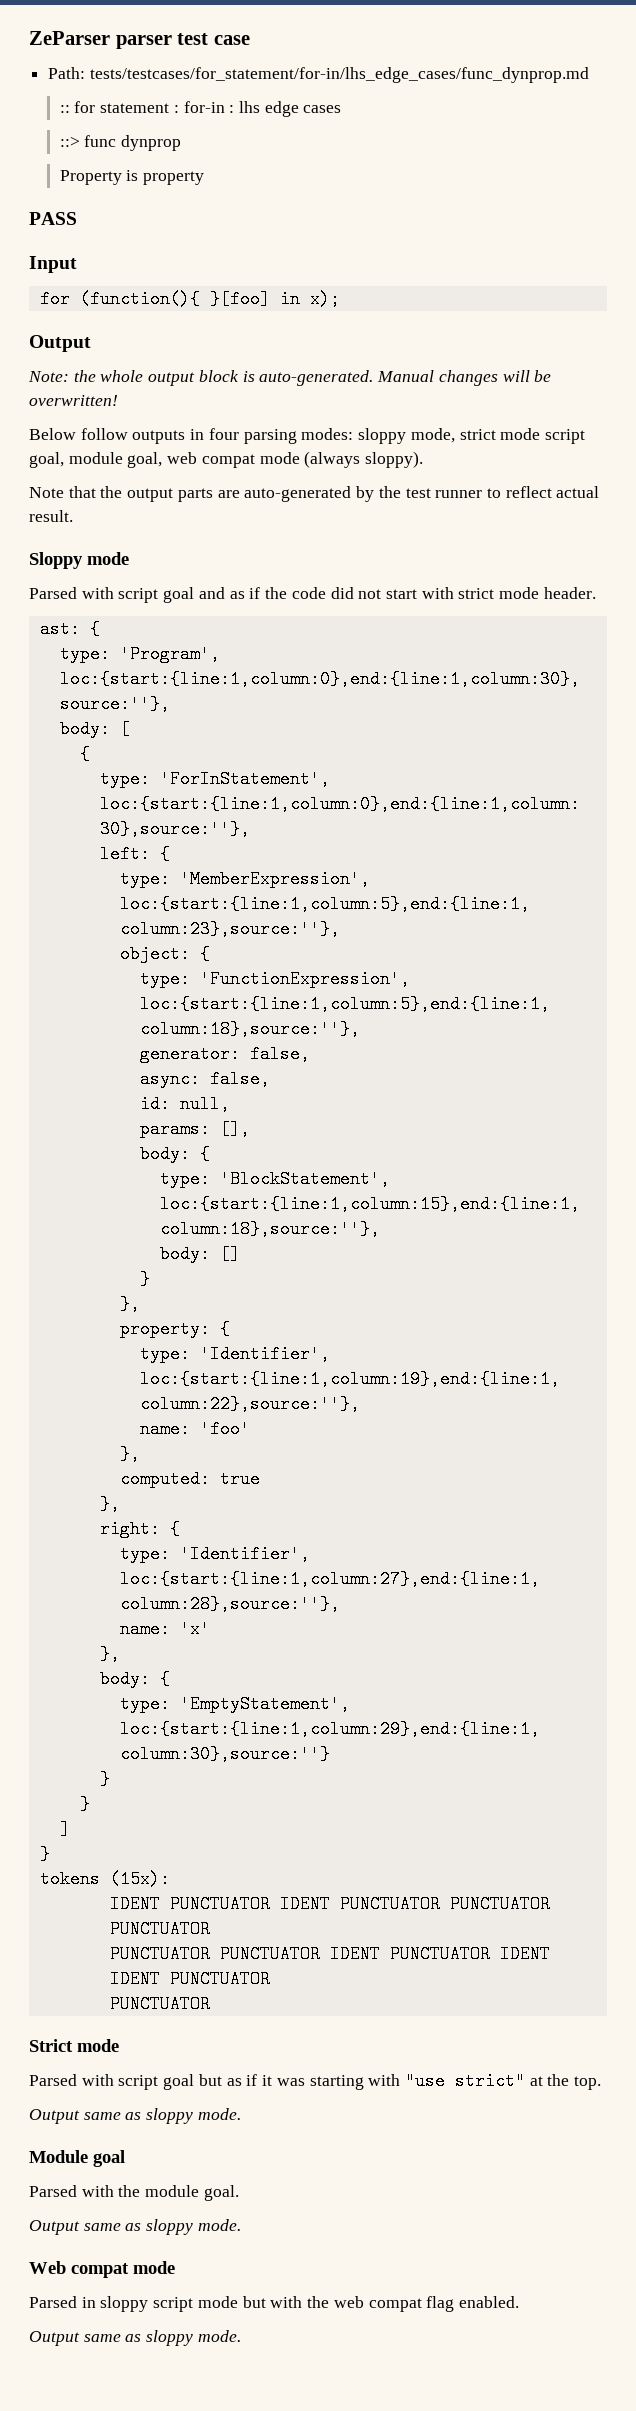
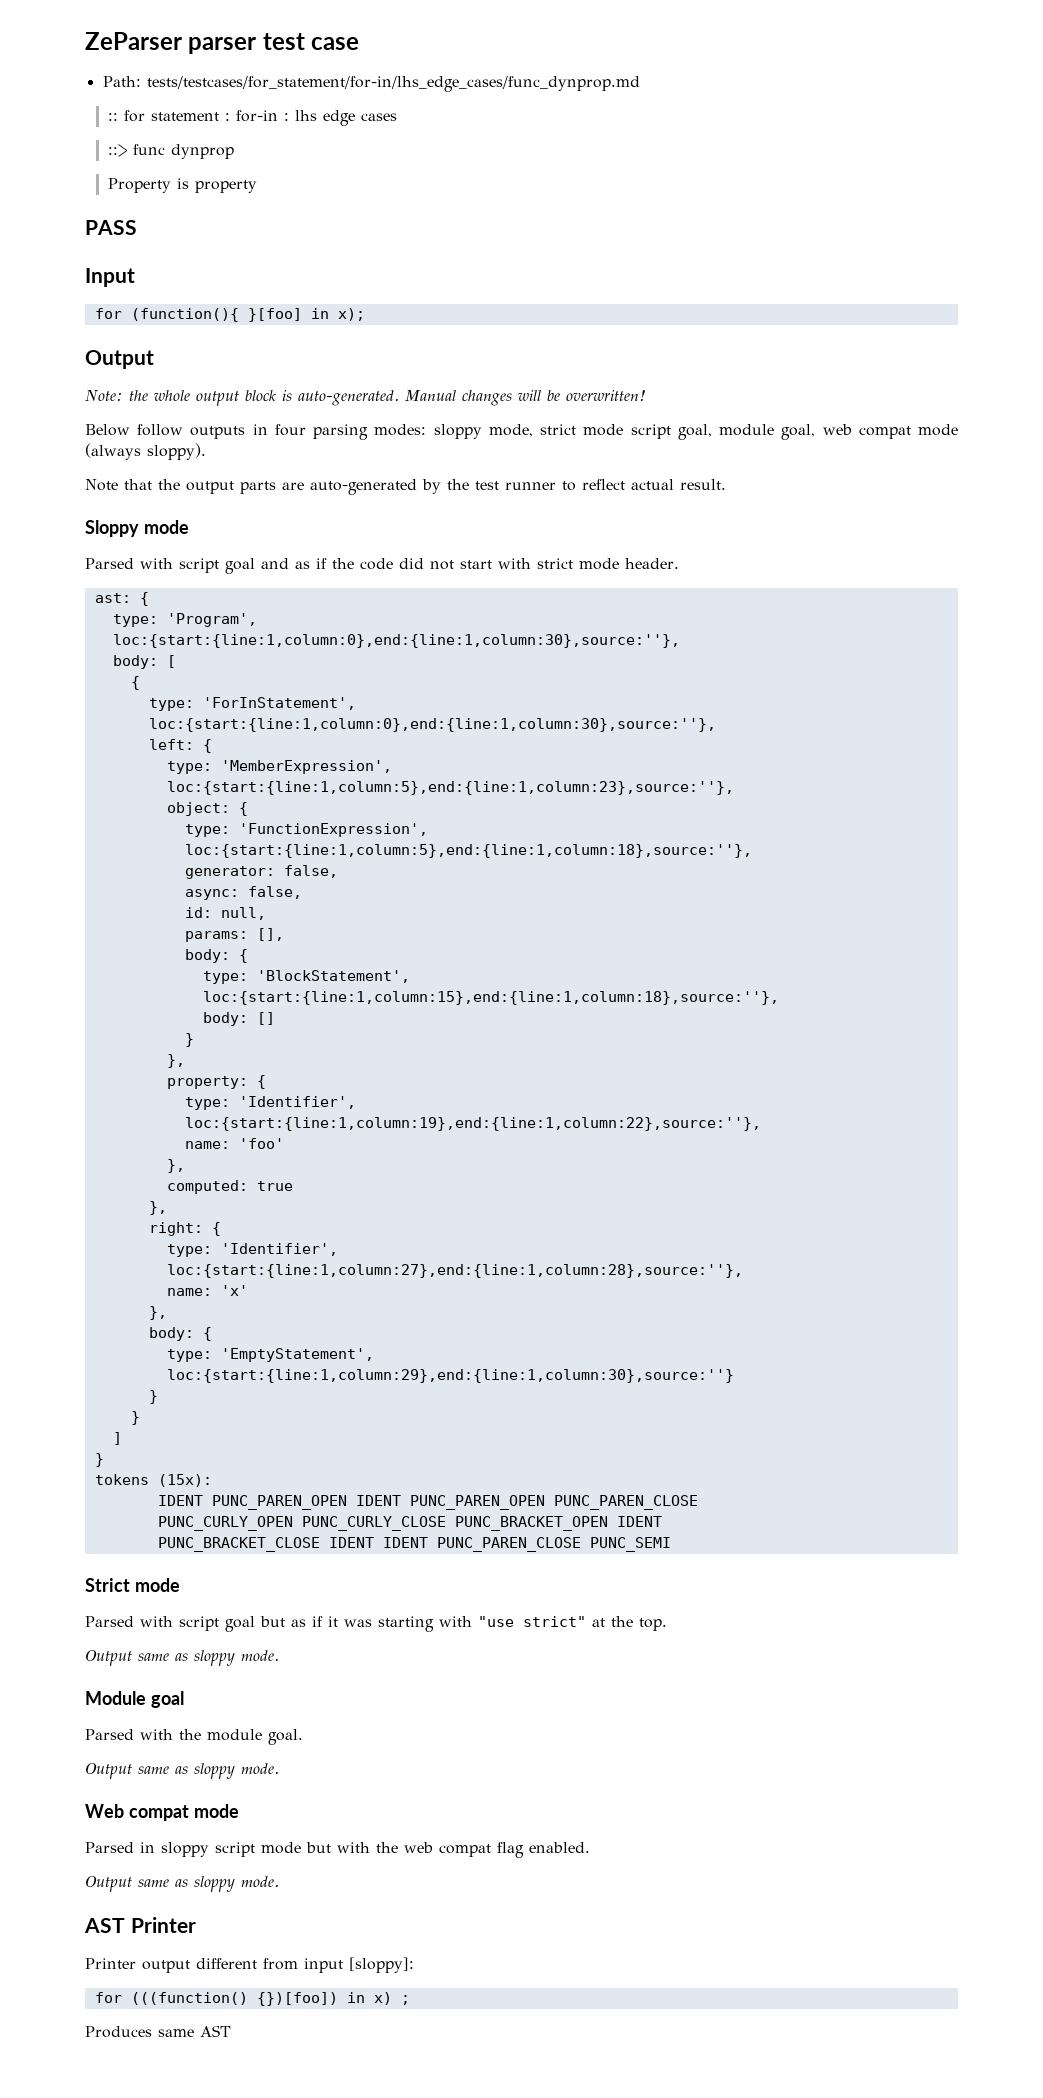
[169,1895,550,1913] [109,1920,210,1938] [109,1945,490,1963] PUNCTUATOR IDENT PUNCTUATOR PUNCTUATOR PUNCTUATOR // PUNCTUATOR PUNCTUATOR IDENT PUNCTUATOR -> [211,1495,698,1510] [157,1516,662,1531] [157,1537,320,1552] PUNC_PAREN_OPEN IDENT PUNC_PAREN_OPEN PUNC_PAREN_CLOSE // PUNC_CURLY_OPEN PUNC_CURLY_CLOSE PUNC_BRACKET_OPEN IDENT // PUNC_BRACKET_CLOSE
[169,1970,270,1988] [109,1995,210,2013] PUNCTUATOR // PUNCTUATOR -> [436,1537,671,1552] PUNC_PAREN_CLOSE PUNC_SEMI
(241, 2336) none -> [84,1917,196,1933] [85,1957,414,1973] [94,1992,410,2006] [85,2025,231,2038] // AST Printer // Printer output different from input [sloppy]: // for (((function() {})[foo]) in x) ; // Produces same AST

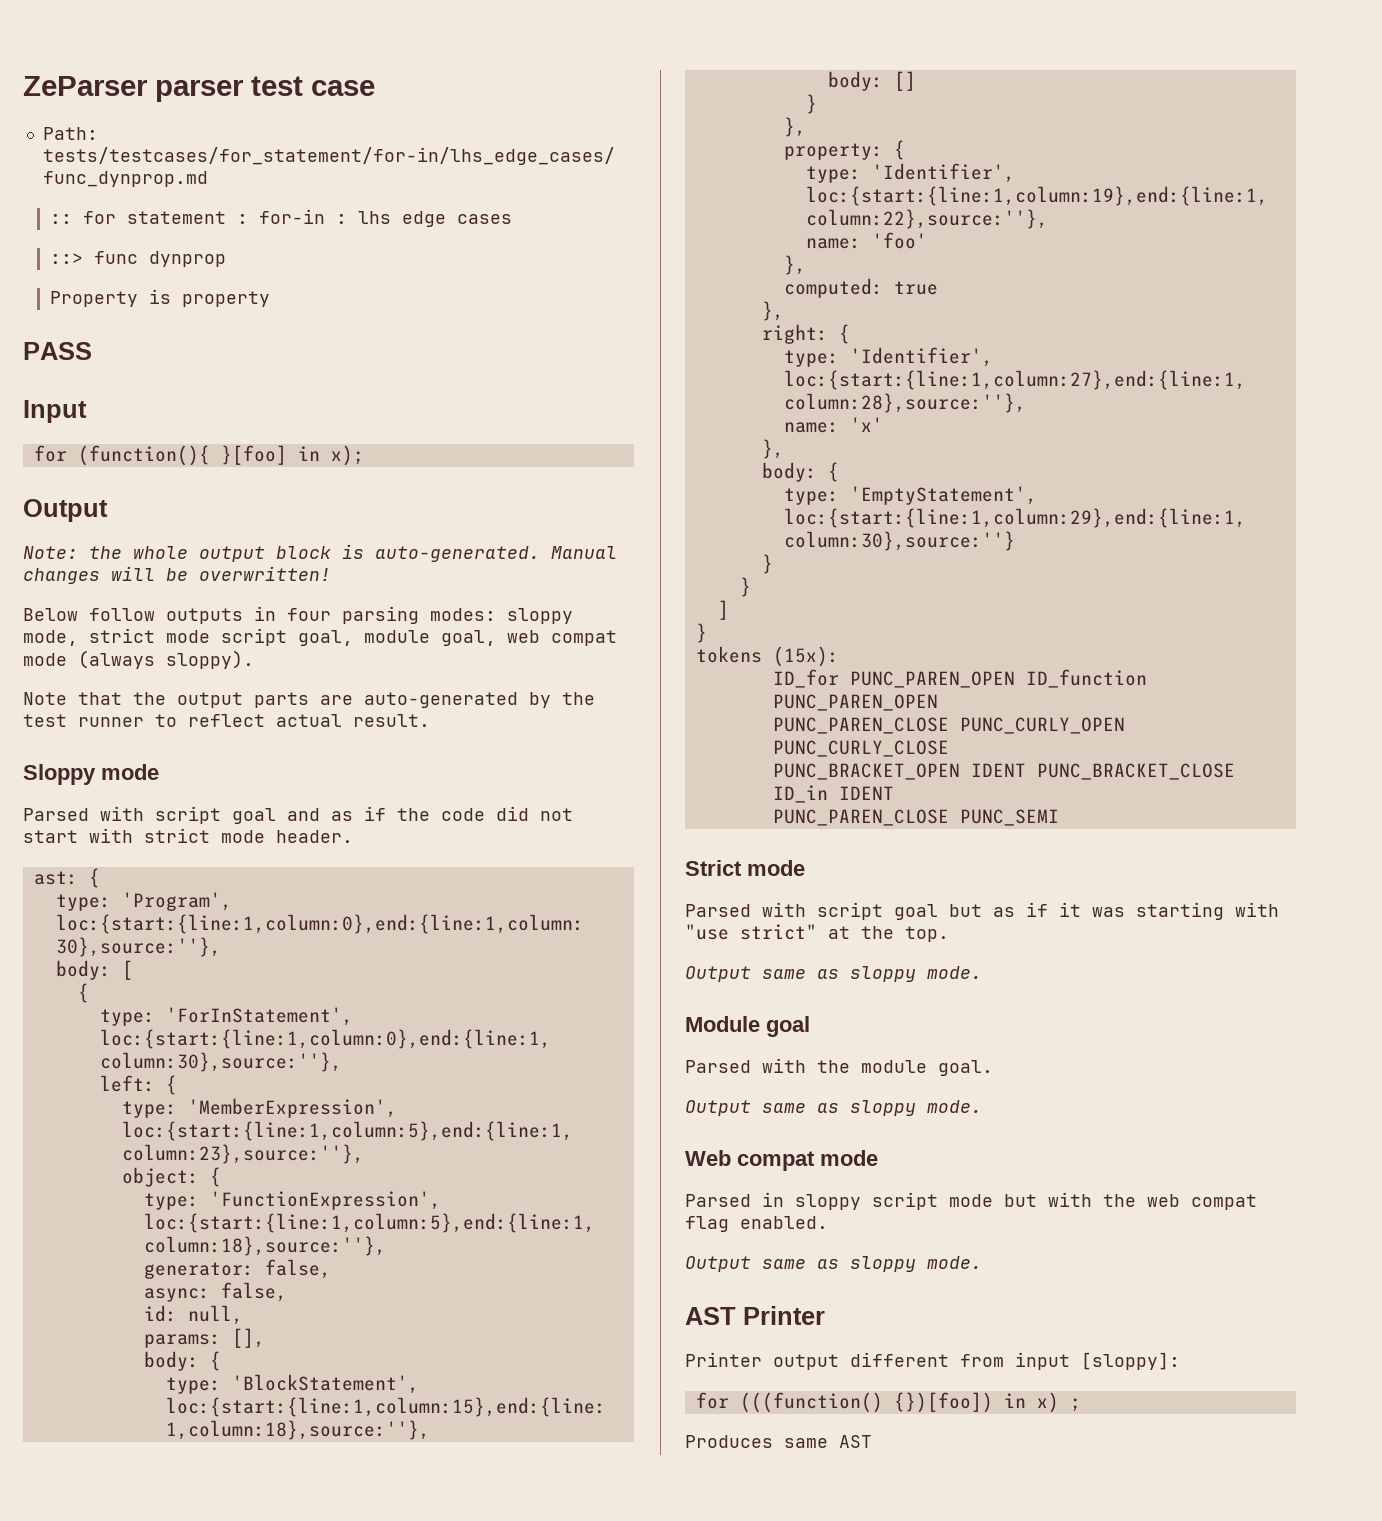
[157,1495,698,1510] IDENT PUNC_PAREN_OPEN IDENT PUNC_PAREN_OPEN PUNC_PAREN_CLOSE // -> [772,669,1147,688] [772,694,938,711] [772,717,949,734] ID_for PUNC_PAREN_OPEN ID_function PUNC_PAREN_OPEN // PUNC_PAREN_CLOSE
(446, 1523) none -> (949, 748) //
[157,1537,428,1552] // PUNC_BRACKET_CLOSE IDENT IDENT -> [1036,763,1235,780] [772,785,894,803] PUNC_BRACKET_CLOSE ID_in IDENT //

